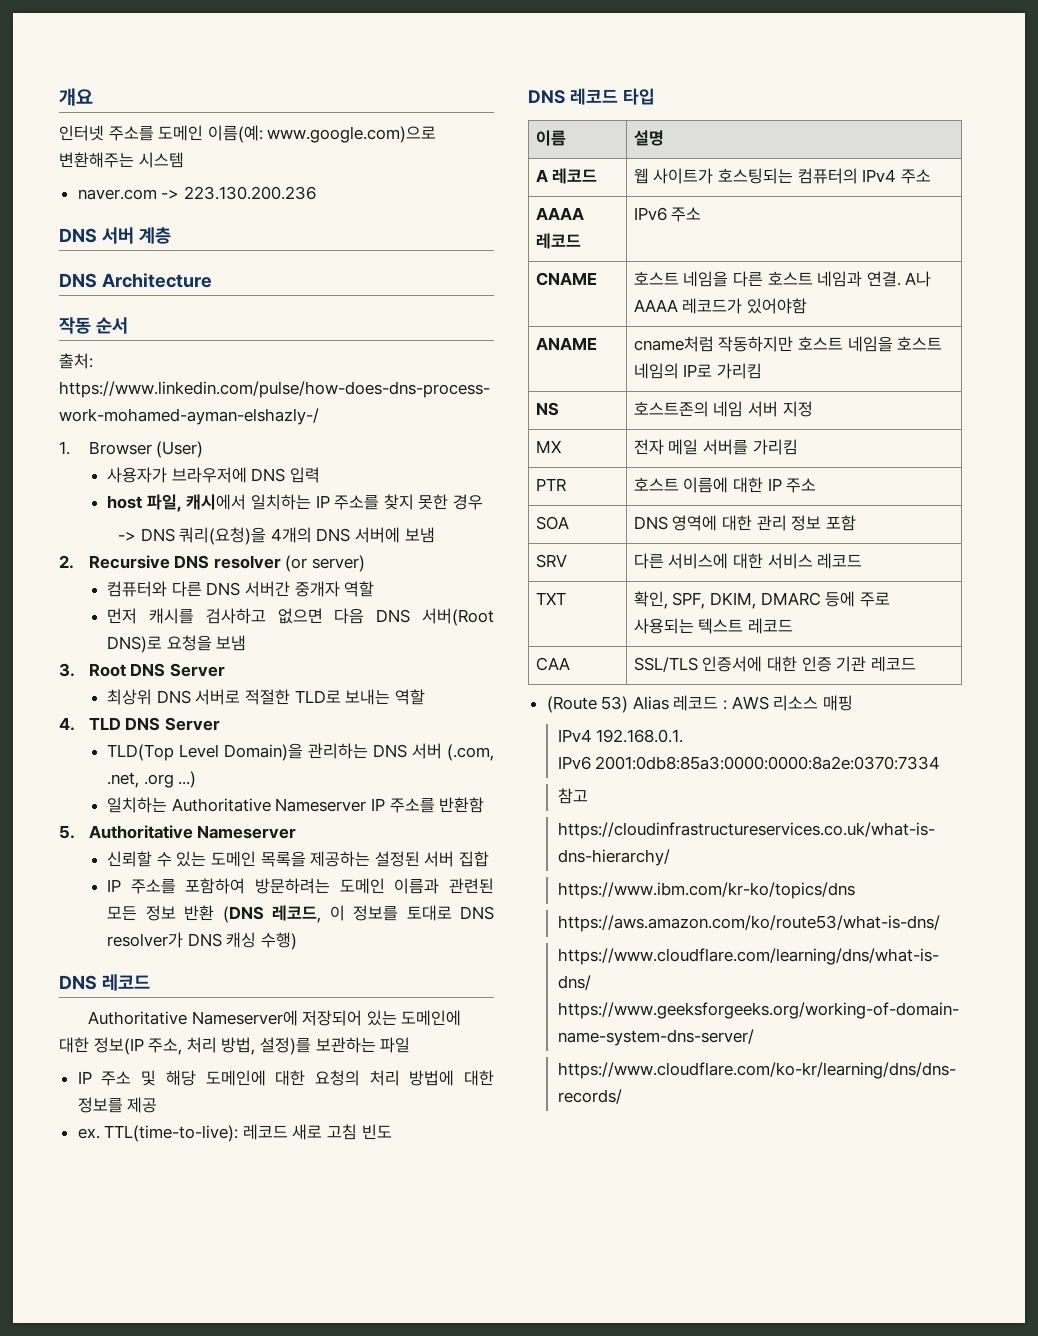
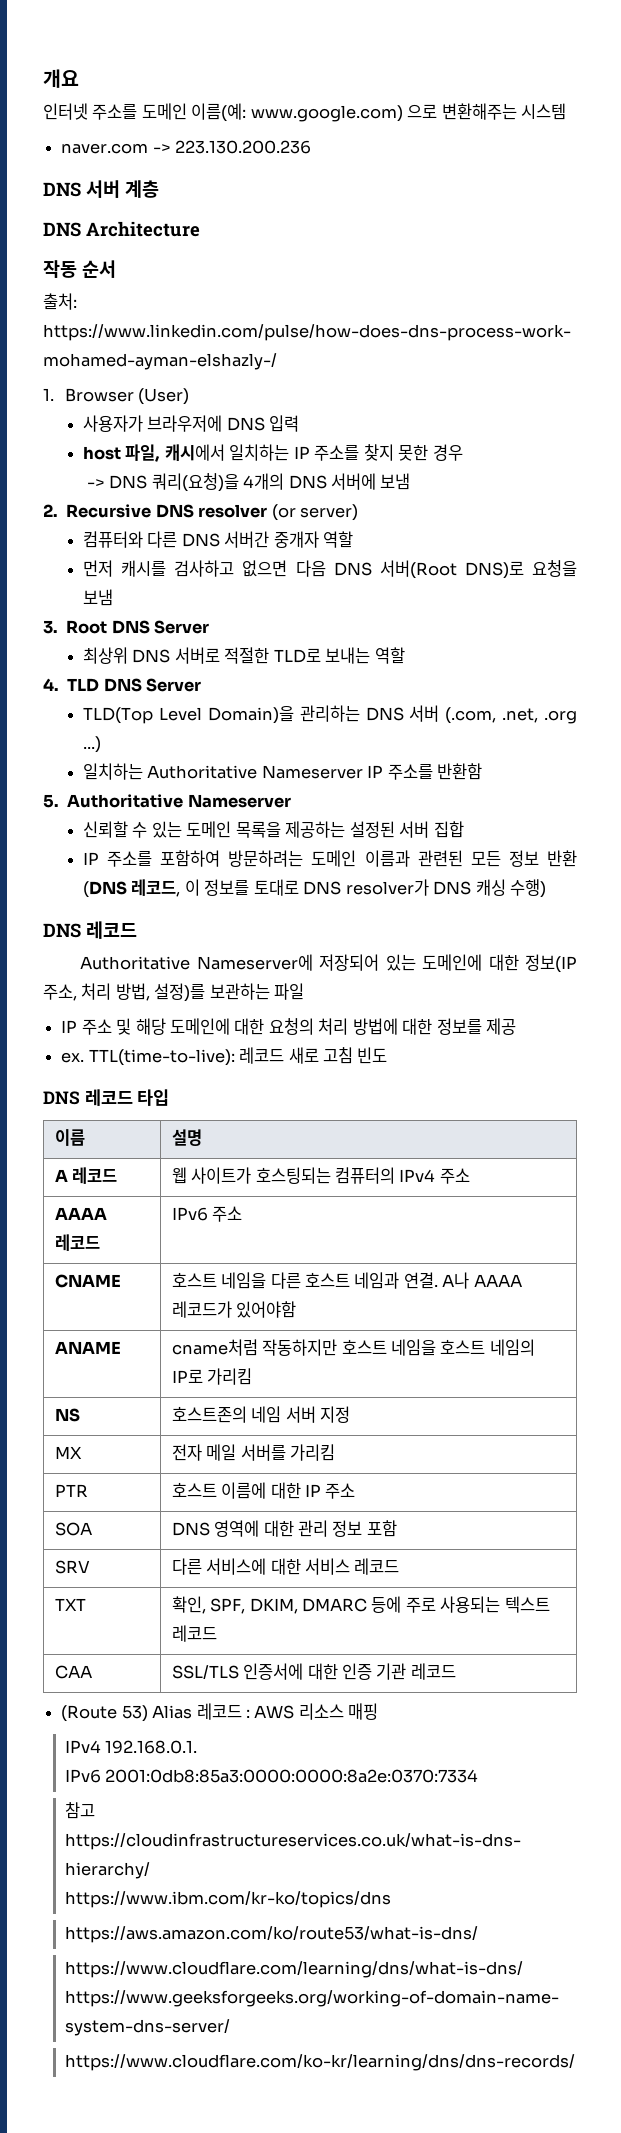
[267,126,437,143] www.google.com)으로 -> [250,104,438,122] www.google.com) 으로

